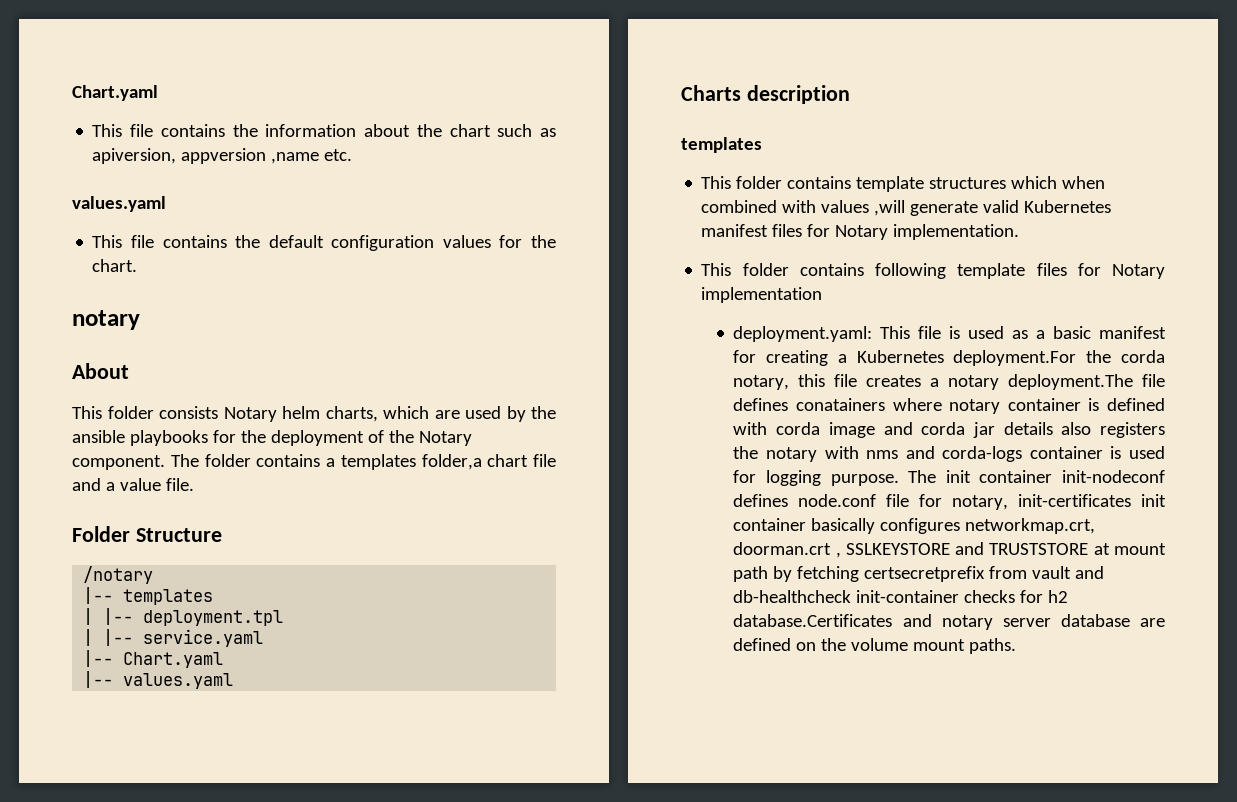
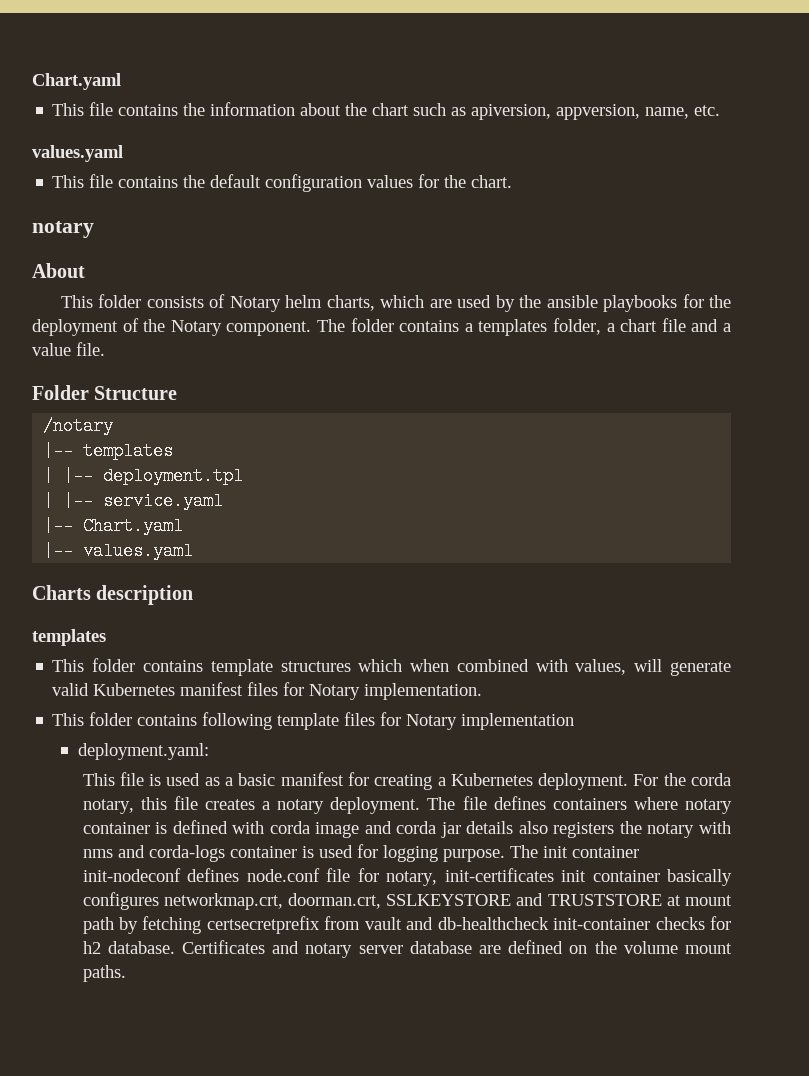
[181,148,320,164] appversion ,name -> [556,104,690,120] appversion, name,
(218, 412) none -> [209,294,226,308] of
[421,454,482,470] folder,a -> [553,318,615,335] folder, a
[821,200,906,216] values ,will -> [575,659,663,675] values, will
(873, 334) none -> (209, 751) //
[953,350,1077,366] deployment.For -> [538,773,659,790] deployment. For
[1008,374,1134,390] deployment.The -> [330,797,456,814] deployment. The
[796,398,886,411] conatainers -> [552,798,627,810] containers
[733,542,841,558] doorman.crt , -> [287,893,381,909] doorman.crt,
[733,614,893,627] database.Certificates -> [107,940,265,954] database. Certificates

